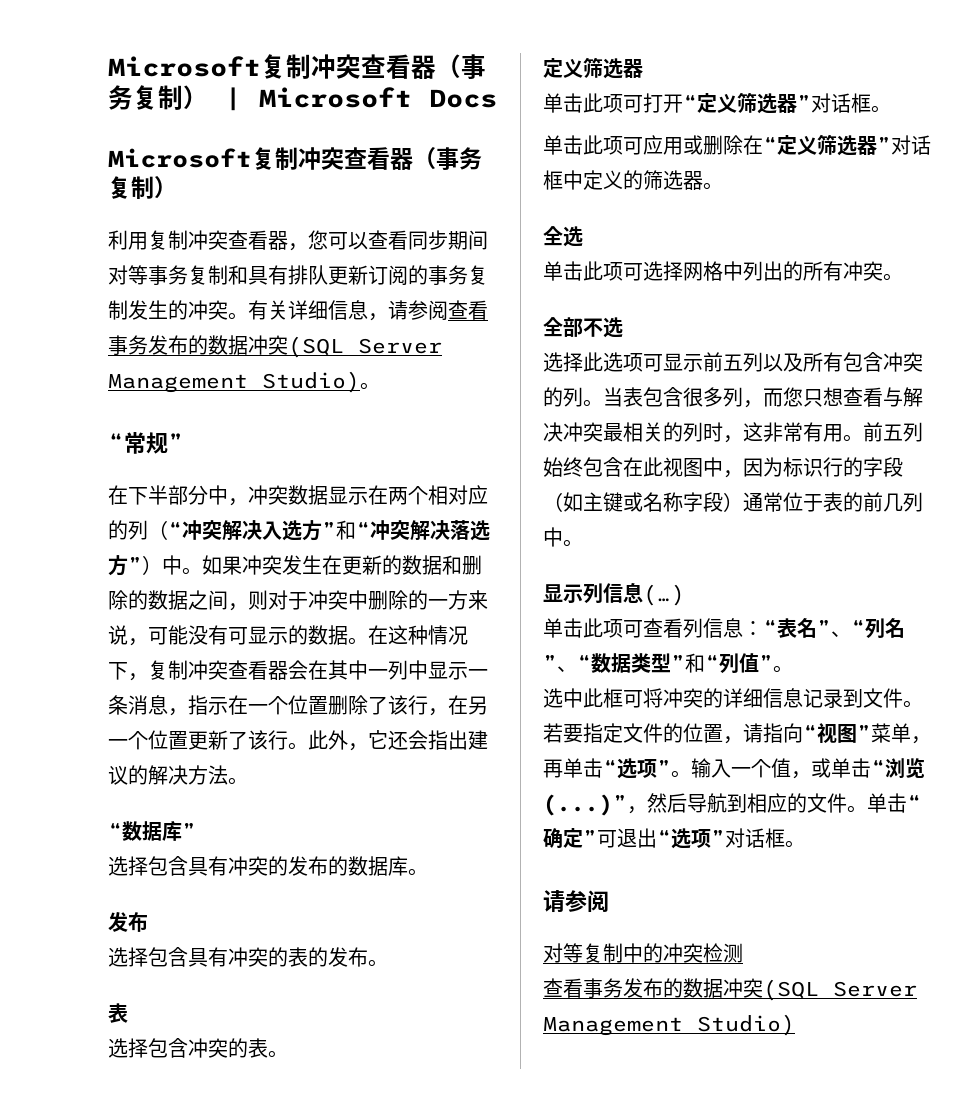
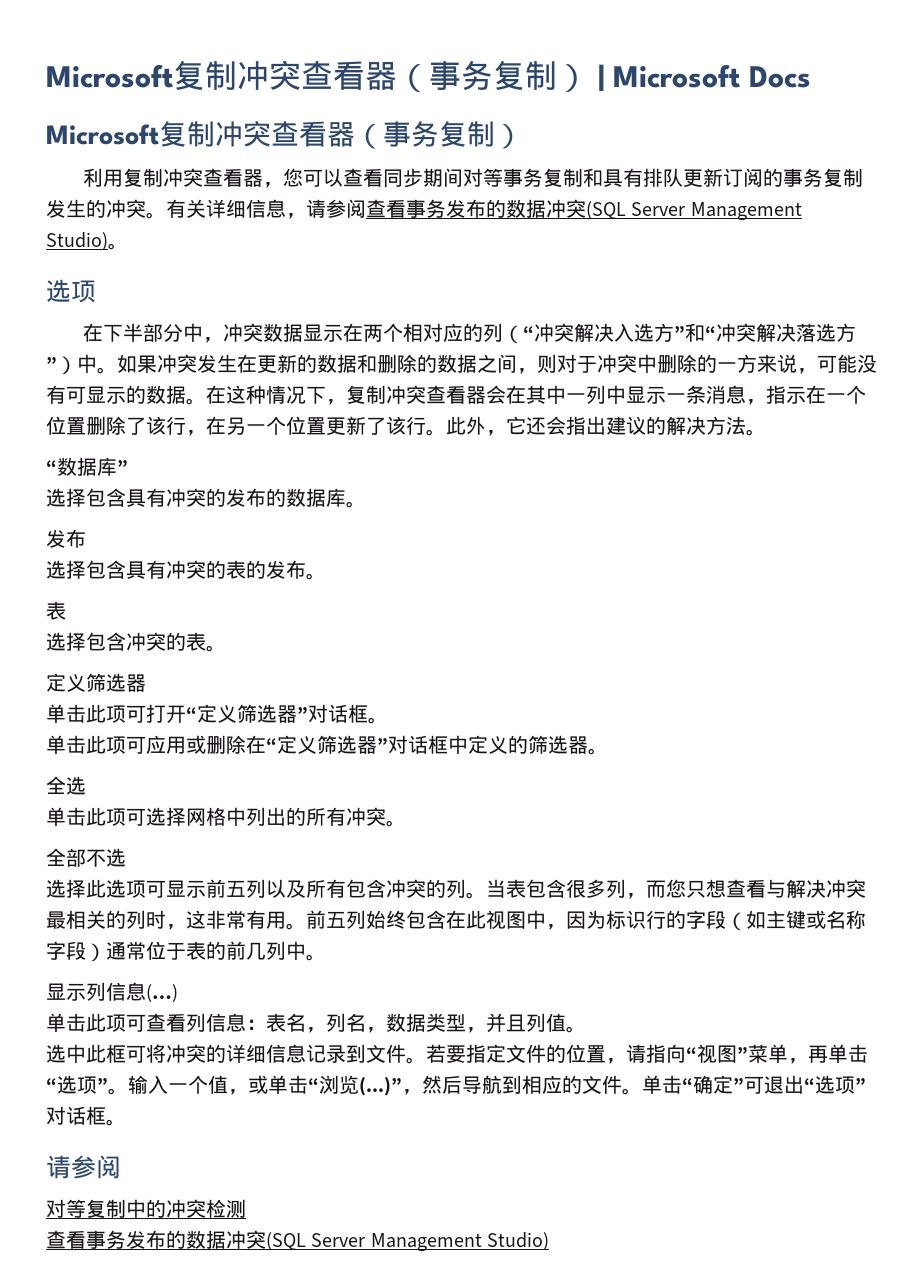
[108,432,184,454] “常规” -> [46,279,96,303] 选项
[763,618,905,639] [543,653,773,674] “表名”、“列名”、“数据类型”和“列值” -> [266,1013,566,1033] 表名，列名，数据类型，并且列值

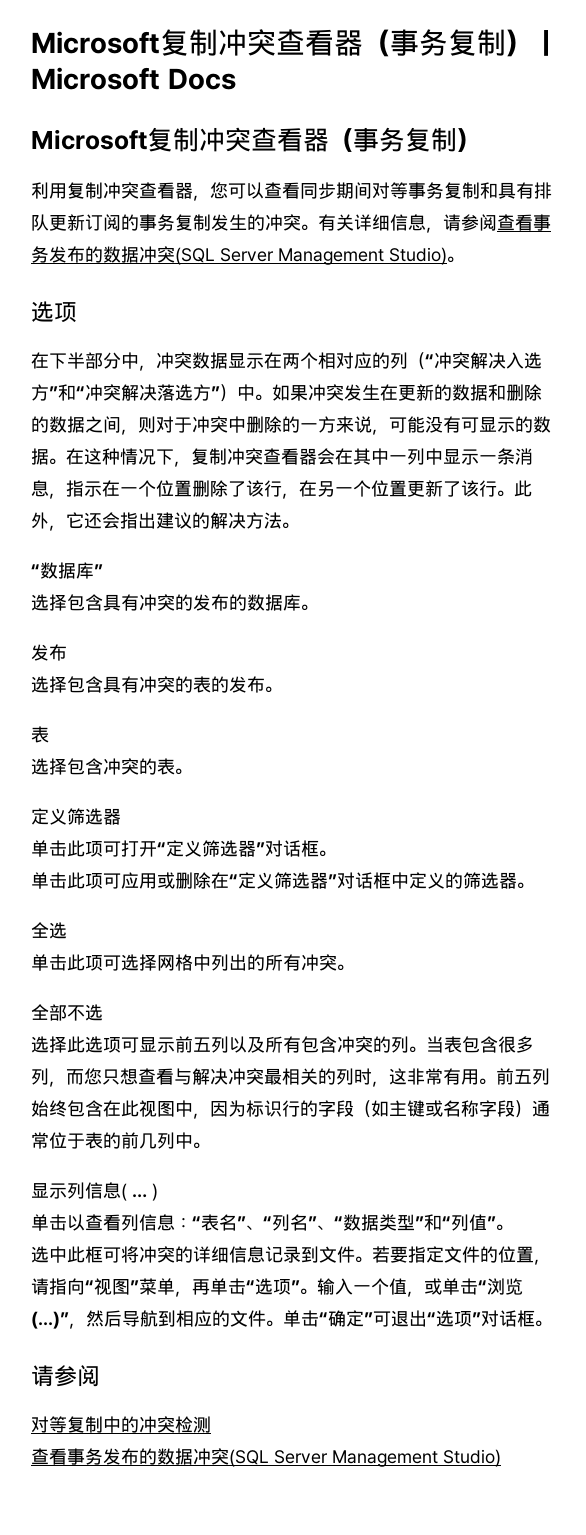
[146,984,178,1003] [46,1013,146,1032] (…) // 单击此项可 -> [121,1183,158,1201] [31,1214,85,1231] ( … ) // 单击以
[266,1013,566,1033] 表名，列名，数据类型，并且列值 -> [192,1214,496,1231] “表名”、“列名”、“数据类型”和“列值”

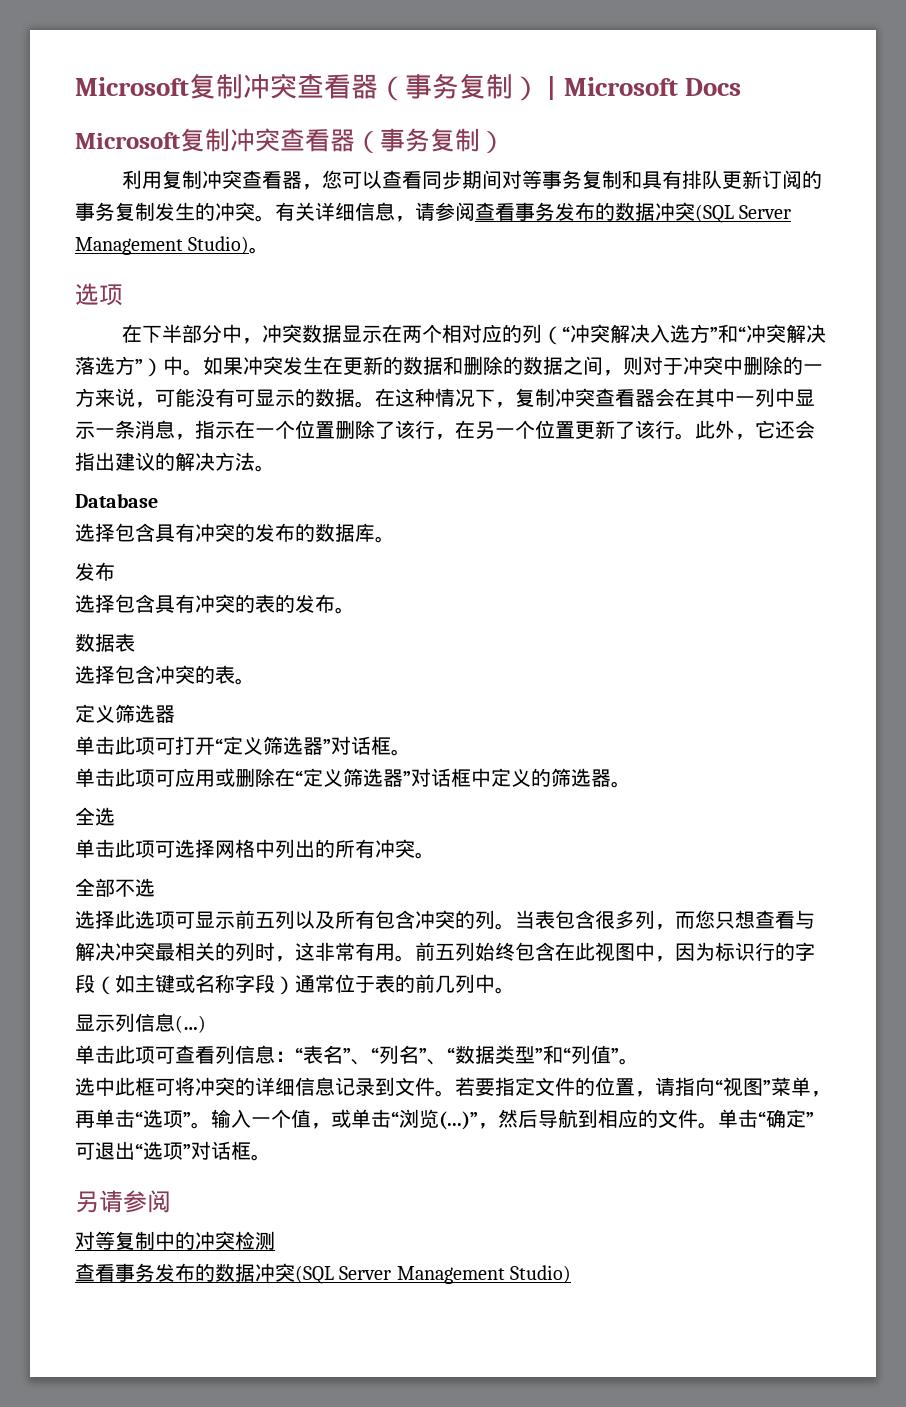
[31,562,103,579] “数据库” -> [75,493,158,508] Database
(282, 689) none -> [75,633,115,652] 数据
[121,1183,158,1201] [31,1214,85,1231] ( … ) // 单击以 -> [175,1015,206,1033] [75,1045,175,1064] (…) // 单击此项可
(552, 1323) none -> [75,1191,99,1213] 另

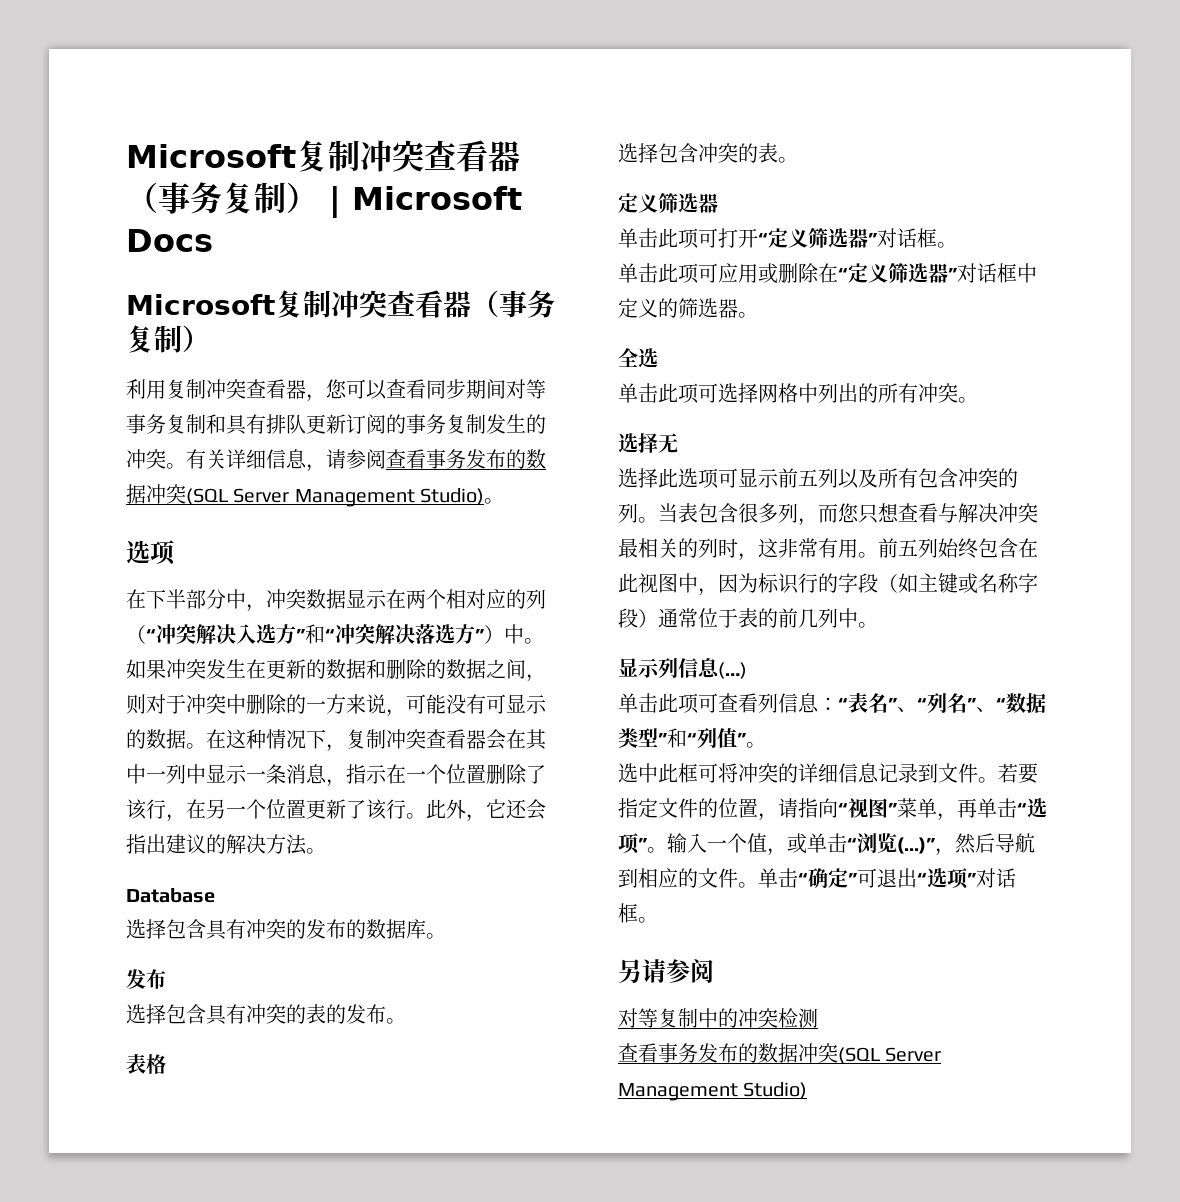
[75,633,135,652] 数据表 -> [126,1054,166,1074] 表格
[75,878,155,897] 全部不选 -> [618,433,678,453] 选择无

